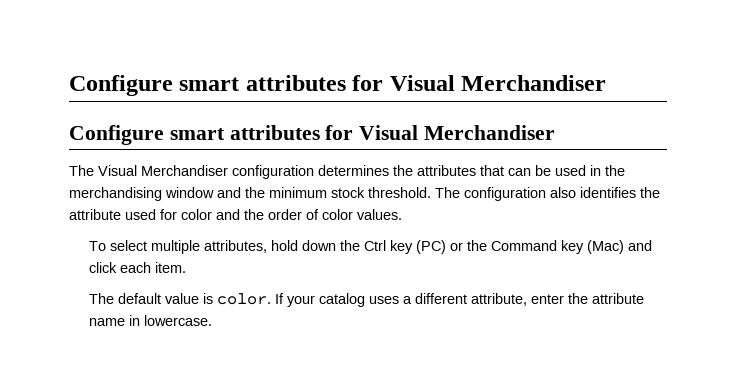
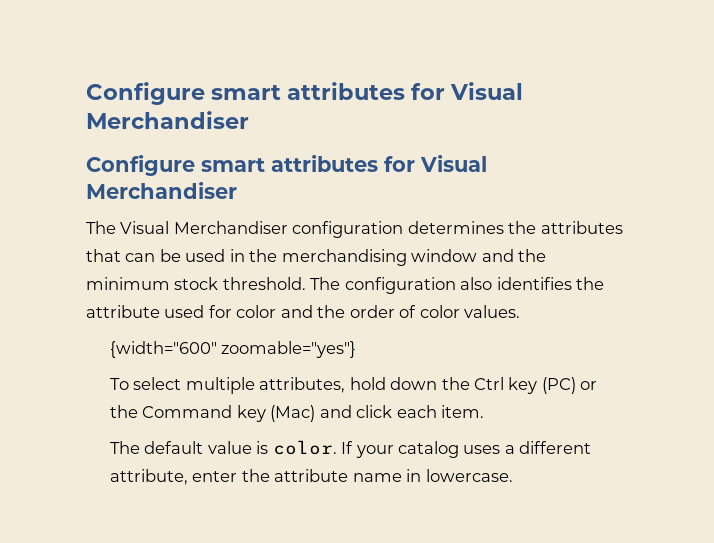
(402, 214) none -> [109,341,357,358] // {width="600" zoomable="yes"}

